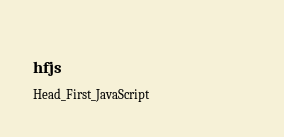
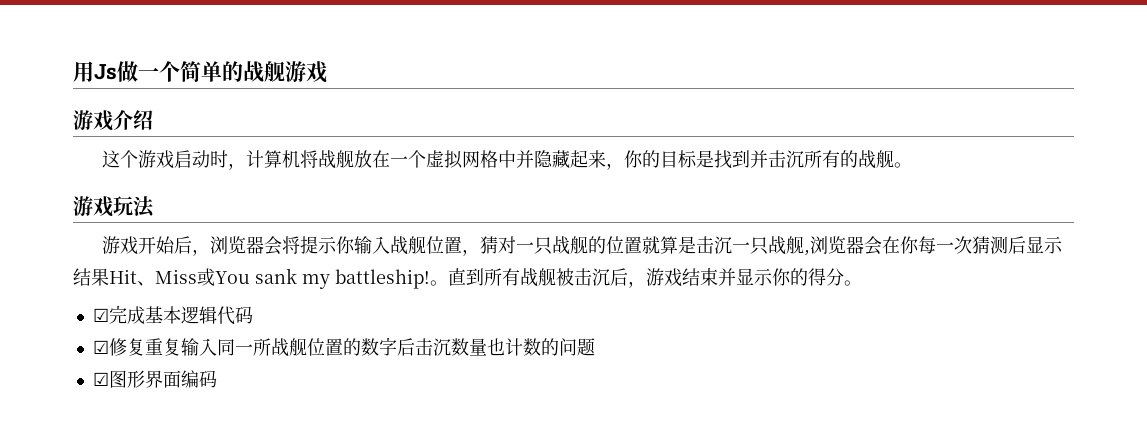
[33,61,62,76] [33,88,150,102] hfjs // Head_First_JavaScript -> [73,61,327,83] [73,110,153,131] [102,150,913,170] [73,196,155,218] [102,236,1064,256] [73,268,862,289] [92,305,253,325] [92,337,595,357] [92,370,217,388] 用Js做一个简单的战舰游戏 // 游戏介绍 // 这个游戏启动时，计算机将战舰放在一个虚拟网格中并隐藏起来，你的目标是找到并击沉所有的战舰。 // 游戏玩法 // 游戏开始后，浏览器会将提示你输入战舰位置，猜对一只战舰的位置就算是击沉一只战舰,浏览器会在你每一次猜测后显示结果Hit、Miss或You sank my battleship!。直到所有战舰被击沉后，游戏结束并显示你的得分。 // ☑完成基本逻辑代码 // ☑修复重复输入同一所战舰位置的数字后击沉数量也计数的问题 // ☑图形界面编码

